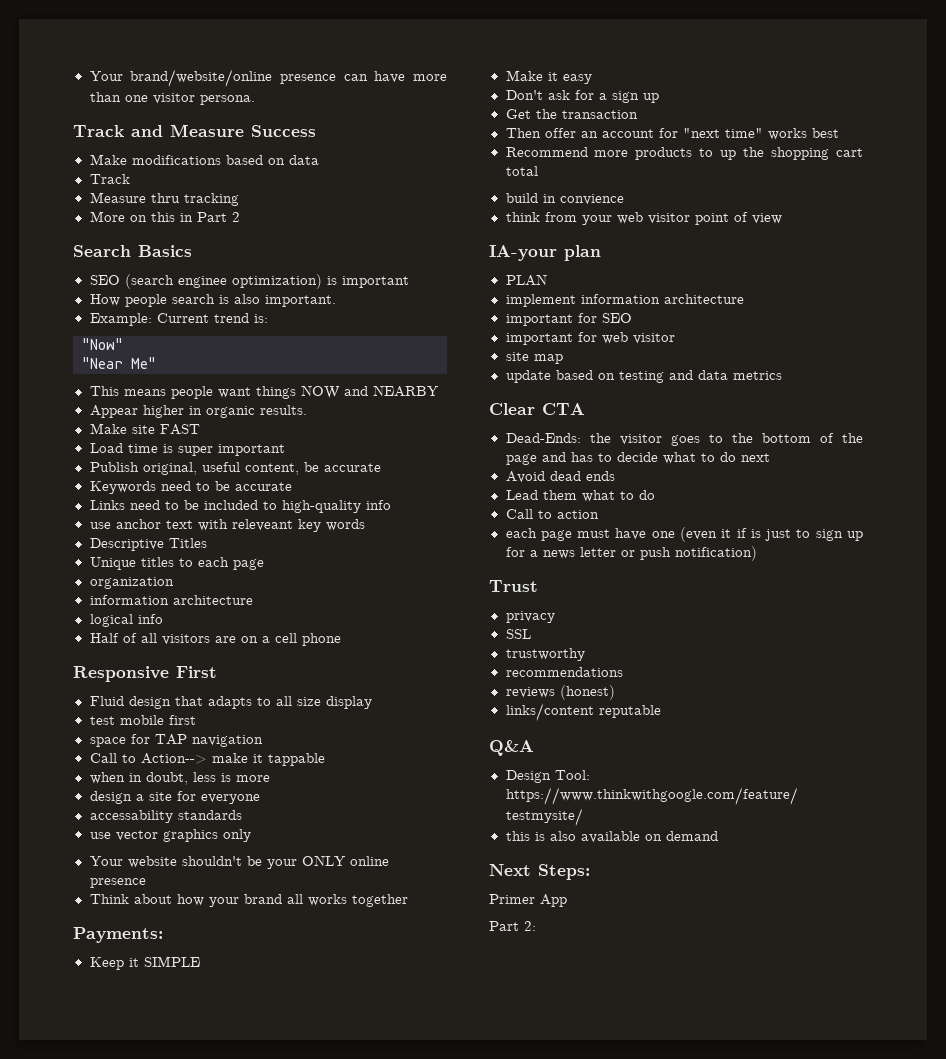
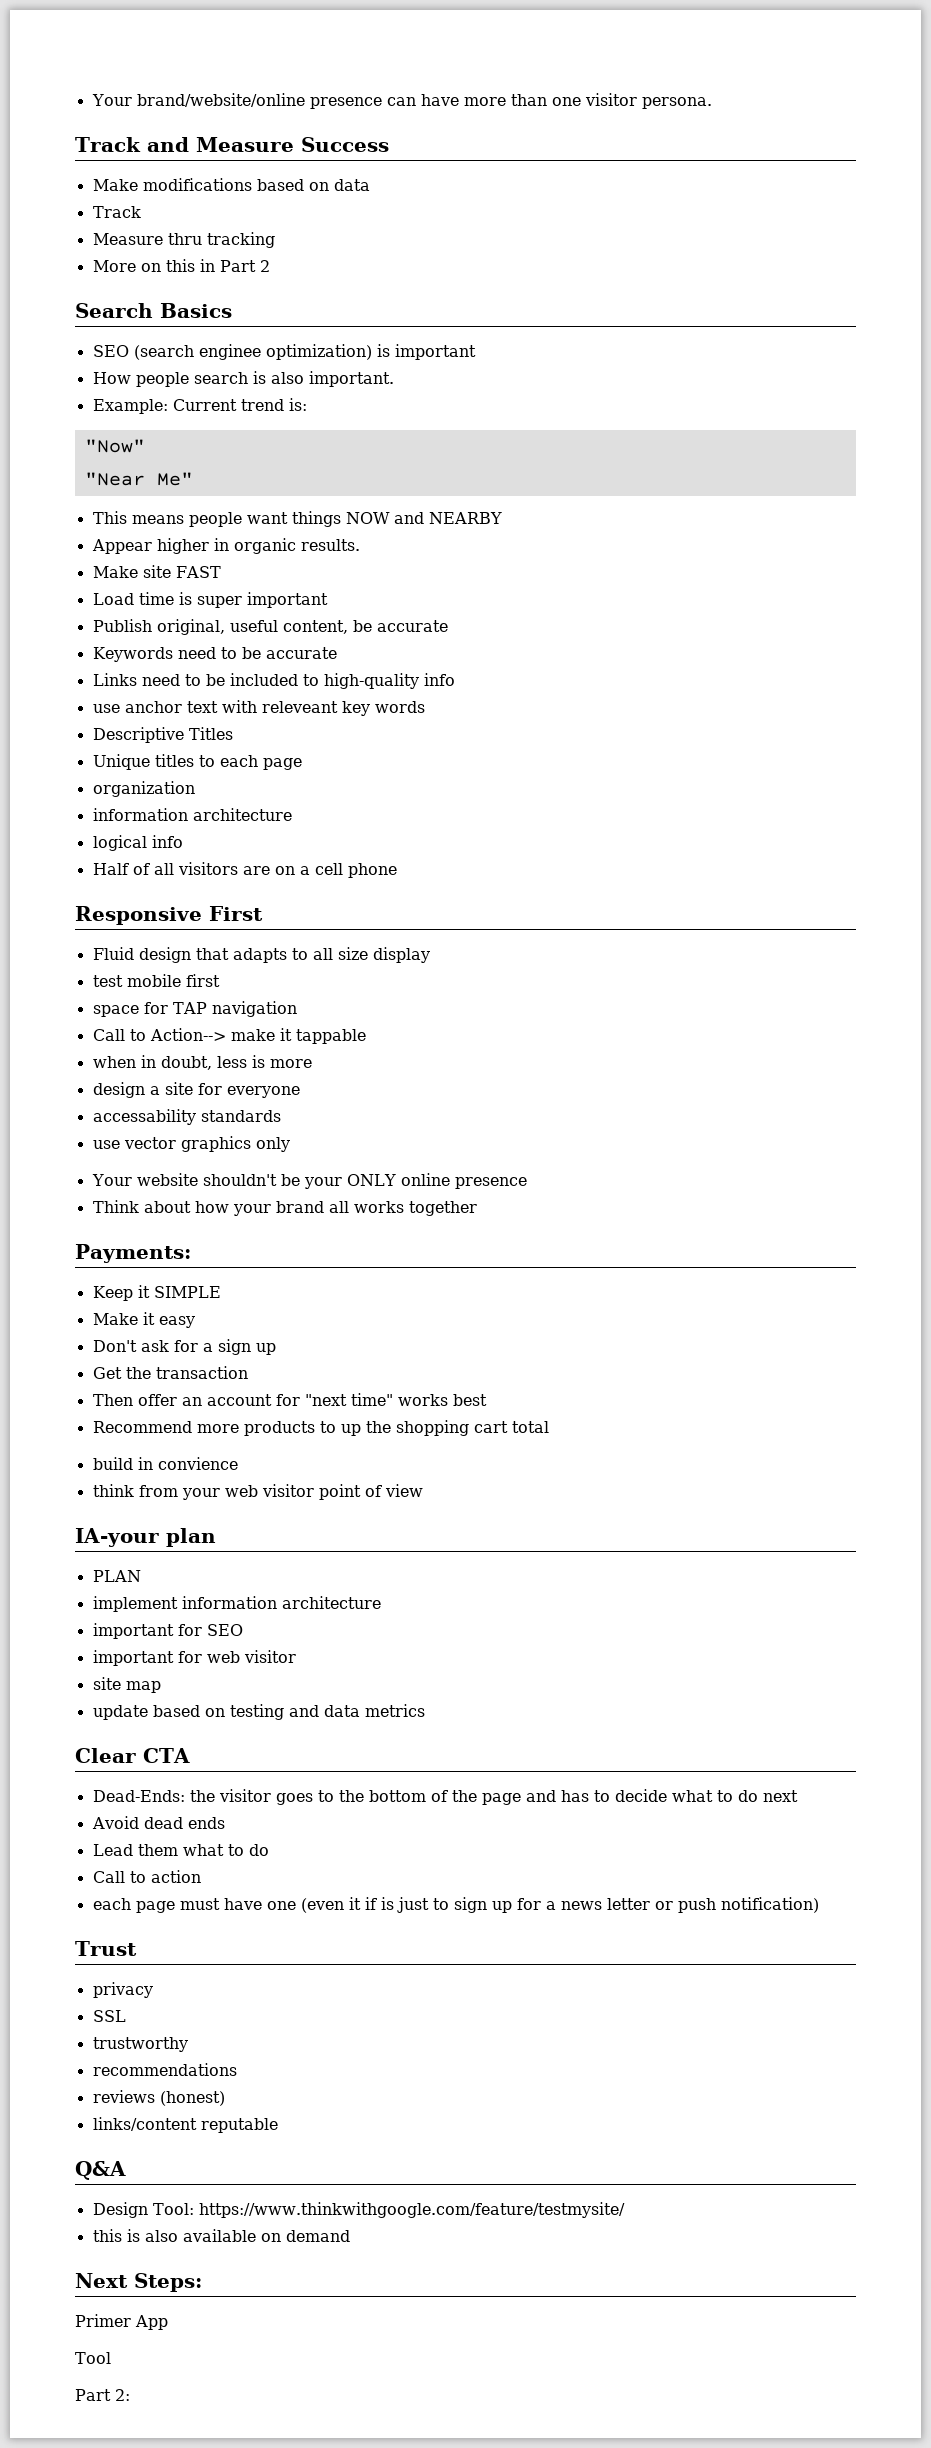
(567, 900) none -> [75,2352,111,2364] // Tool

